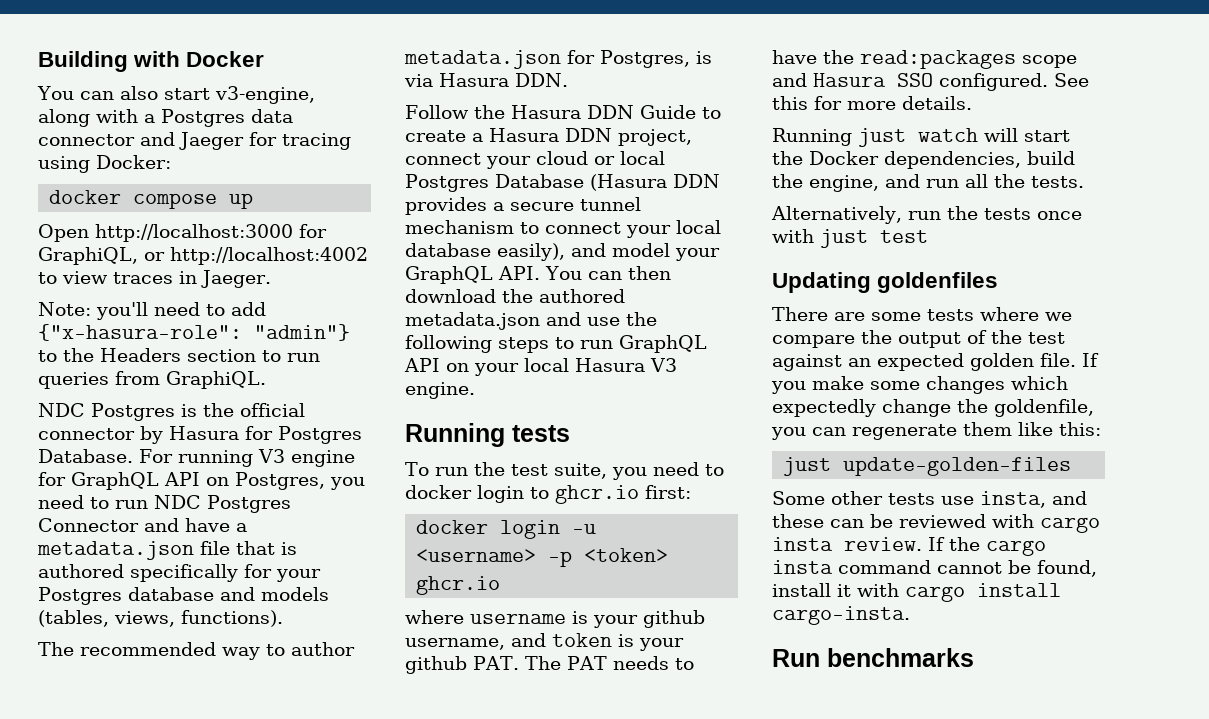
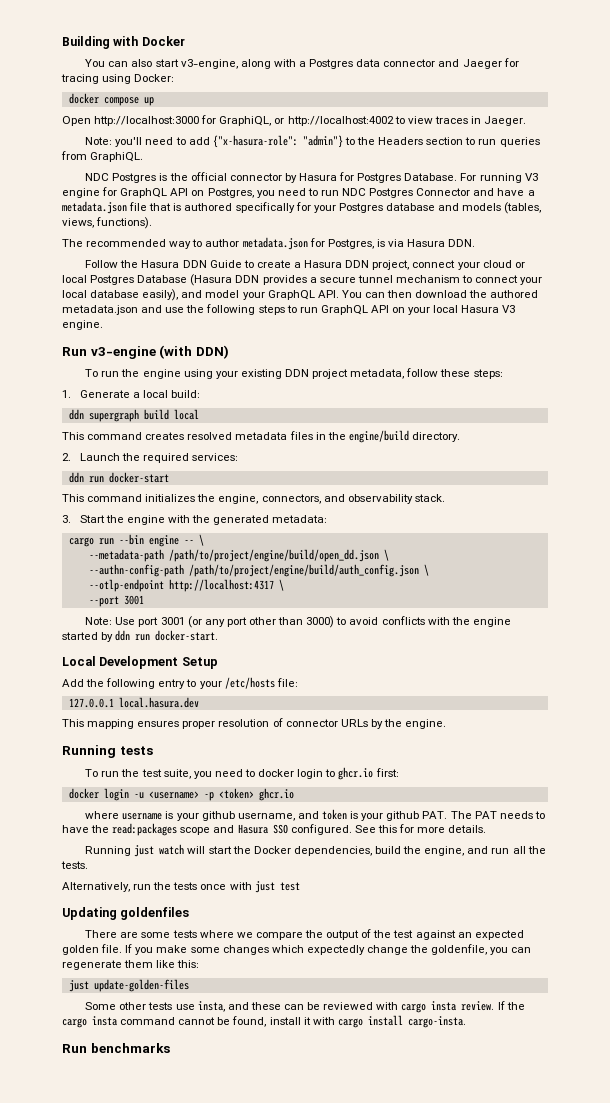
(475, 390) none -> [62,345,229,359] [85,368,503,379] [62,390,200,398] [68,409,199,422] [62,430,460,443] [62,453,238,463] [68,472,169,483] [62,494,445,504] [62,515,328,525] [68,534,204,547] [88,549,389,562] [88,564,429,577] [88,579,284,592] [88,595,144,607] [85,616,511,628] [62,630,219,642] [62,656,218,669] [62,677,298,689] [68,697,199,708] [62,718,447,729] // Run v3-engine (with DDN) // To run the engine using your existing DDN project metadata, follow these steps: // 1. Generate a local build: // ddn supergraph build local // This command creates resolved metadata files in the engine/build directory. // 2. Launch the required services: // ddn run docker-start // This command initializes the engine, connectors, and observability stack. // 3. Start the engine with the generated metadata: // cargo run --bin engine -- \ // --metadata-path /path/to/project/engine/build/open_dd.json \ // --authn-config-path /path/to/project/engine/build/auth_config.json \ // --otlp-endpoint http://localhost:4317 \ // --port 3001 // Note: Use port 3001 (or any port other than 3000) to avoid conflicts with the engine started by ddn run docker-start. // Local Development Setup // Add the following entry to your /etc/hosts file: // 127.0.0.1 local.hasura.dev // This mapping ensures proper resolution of connector URLs by the engine.

